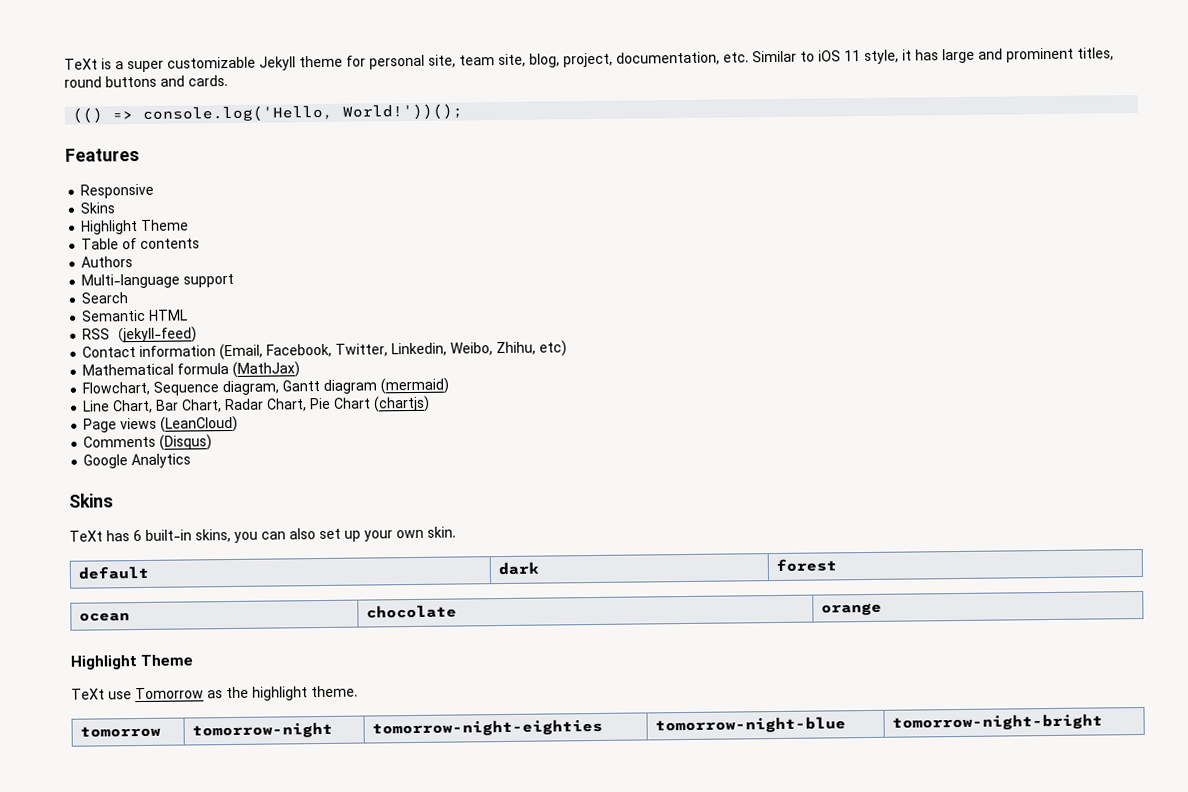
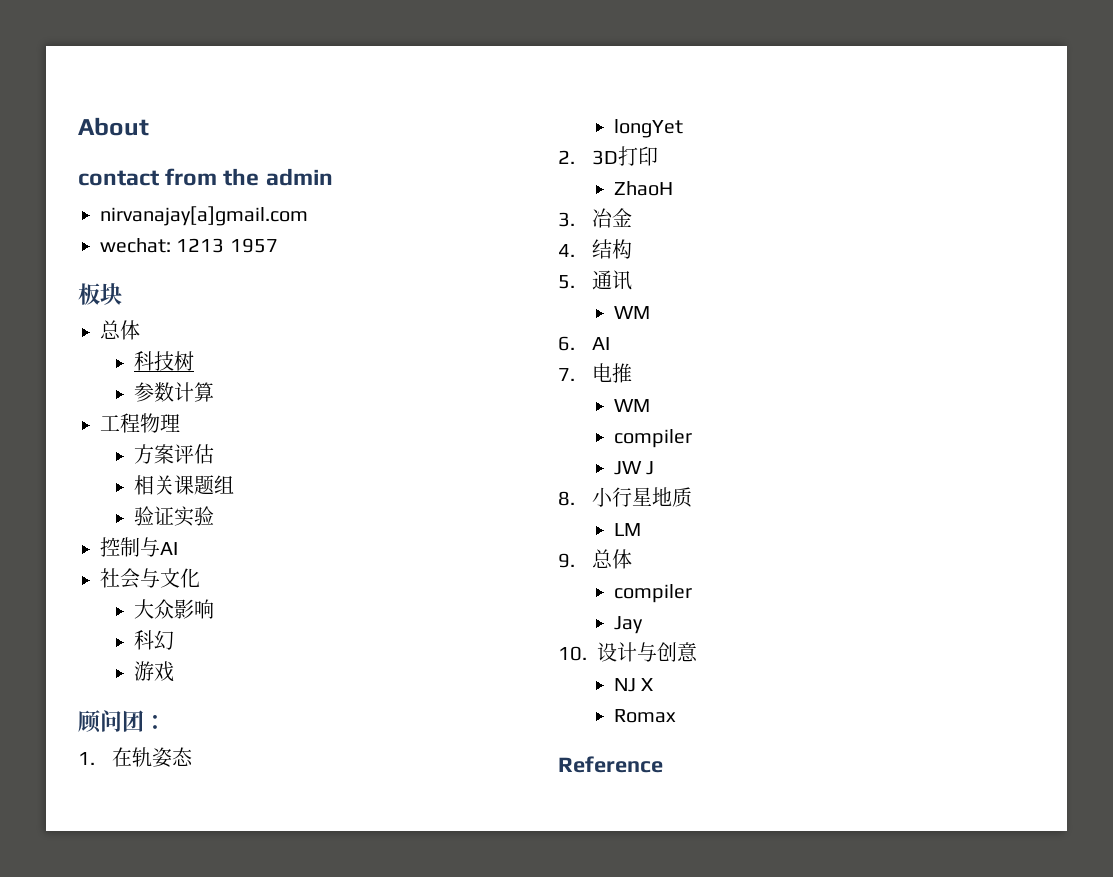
[64,47,1114,73] [64,75,228,88] [72,103,464,124] [65,147,140,162] [80,183,155,199] [80,202,116,214] [81,219,190,235] [81,238,201,250] [81,256,134,268] [81,273,235,289] [81,292,129,304] [82,309,189,322] [82,326,198,344] [82,340,568,361] [82,361,301,378] [82,377,450,396] [83,395,431,414] [83,415,239,433] [83,434,213,451] [83,453,192,469] [69,493,114,508] [69,526,456,543] [77,565,149,580] [497,561,539,576] [775,558,837,573] [78,612,130,622] [365,604,457,619] [820,602,882,616] [70,654,194,670] [71,685,358,701] [79,725,161,738] [191,721,333,739] [371,718,603,737] [654,716,846,734] [891,713,1103,731] TeXt is a super customizable Jekyll theme for personal site, team site, blog, project, documentation, etc. Similar to iOS 11 style, it has large and prominent titles, round buttons and cards. // (() => console.log('Hello, World!'))(); // Features // Responsive // Skins // Highlight Theme // Table of contents // Authors // Multi-language support // Search // Semantic HTML // RSS（jekyll-feed) // Contact information (Email, Facebook, Twitter, Linkedin, Weibo, Zhihu, etc) // Mathematical formula (MathJax) // Flowchart, Sequence diagram, Gantt diagram (mermaid) // Line Chart, Bar Chart, Radar Chart, Pie Chart (chartjs) // Page views (LeanCloud) // Comments (Disqus) // Google Analytics // Skins // TeXt has 6 built-in skins, you can also set up your own skin. // default | dark | forest // ocean | chocolate | orange // Highlight Theme // TeXt use Tomorrow as the highlight theme. // tomorrow | tomorrow-night | tomorrow-night-eighties | tomorrow-night-blue | tomorrow-night-bright -> [78,117,149,136] [78,168,333,186] [100,206,308,226] [100,238,278,253] [78,283,122,305] [100,320,140,340] [133,351,194,371] [133,382,214,402] [100,413,180,433] [133,444,214,464] [133,475,234,495] [133,506,214,527] [100,537,178,557] [100,568,200,589] [133,599,214,619] [133,630,174,650] [133,661,174,682] [78,710,166,733] [78,747,193,768] [613,119,683,138] [558,146,658,166] [613,181,673,196] [558,208,632,228] [558,239,632,259] [558,270,632,290] [613,306,650,319] [558,336,610,351] [558,363,632,383] [613,399,650,412] [613,429,692,448] [613,461,655,475] [558,487,692,507] [613,523,641,536] [558,549,632,569] [613,584,692,603] [613,616,643,634] [558,642,698,662] [613,678,654,692] [613,709,676,723] [558,756,663,773] About // contact from the admin // nirvanajay[a]gmail.com // wechat: 1213 1957 // 板块 // 总体 // 科技树 // 参数计算 // 工程物理 // 方案评估 // 相关课题组 // 验证实验 // 控制与AI // 社会与文化 // 大众影响 // 科幻 // 游戏 // 顾问团： // 1.在轨姿态 // longYet // 2. 3D打印 // ZhaoH // 3.冶金 // 4.结构 // 5.通讯 // WM // 6. AI // 7.电推 // WM // compiler // JW J // 8.小行星地质 // LM // 9.总体 // compiler // Jay // 10.设计与创意 // NJ X // Romax // Reference

